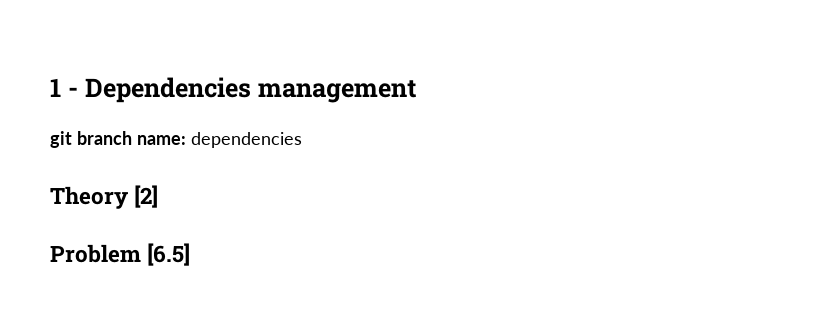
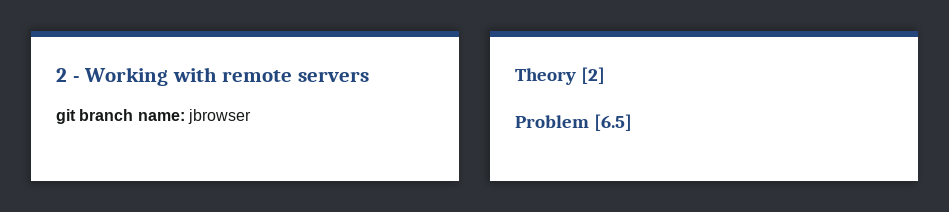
[50,77,417,103] 1 - Dependencies management -> [56,67,369,86] 2 - Working with remote servers
[191,132,302,148] dependencies -> [187,109,251,124] jbrowser

